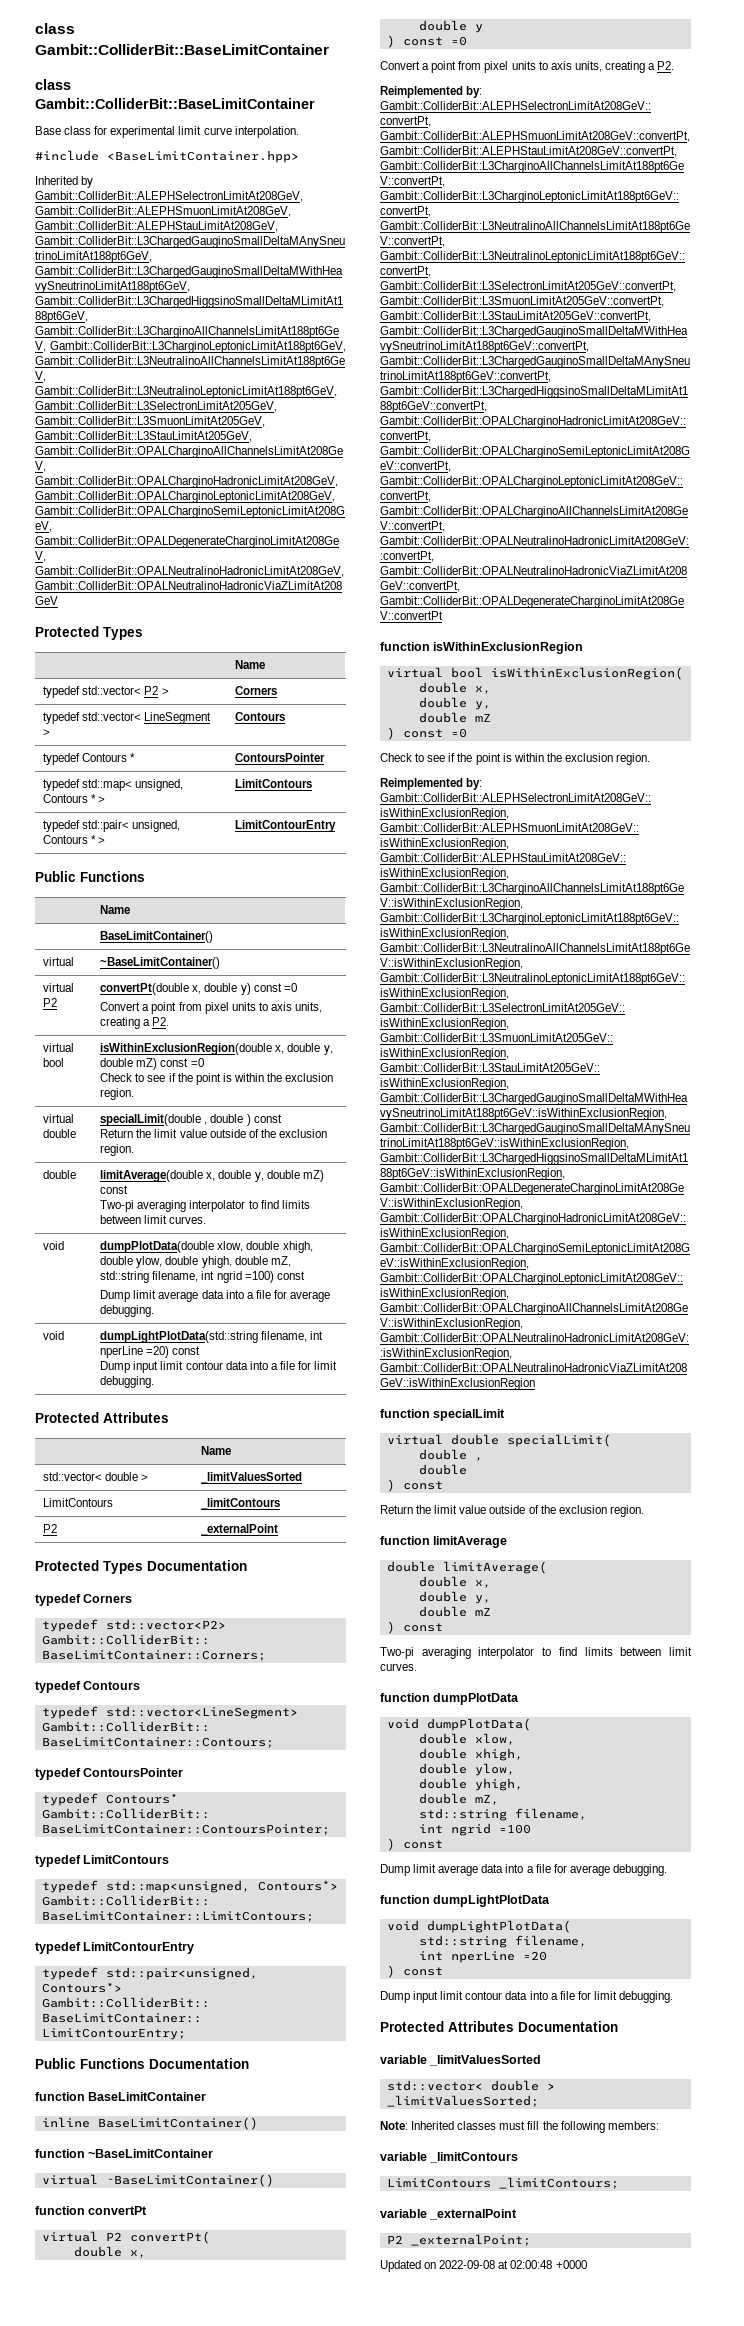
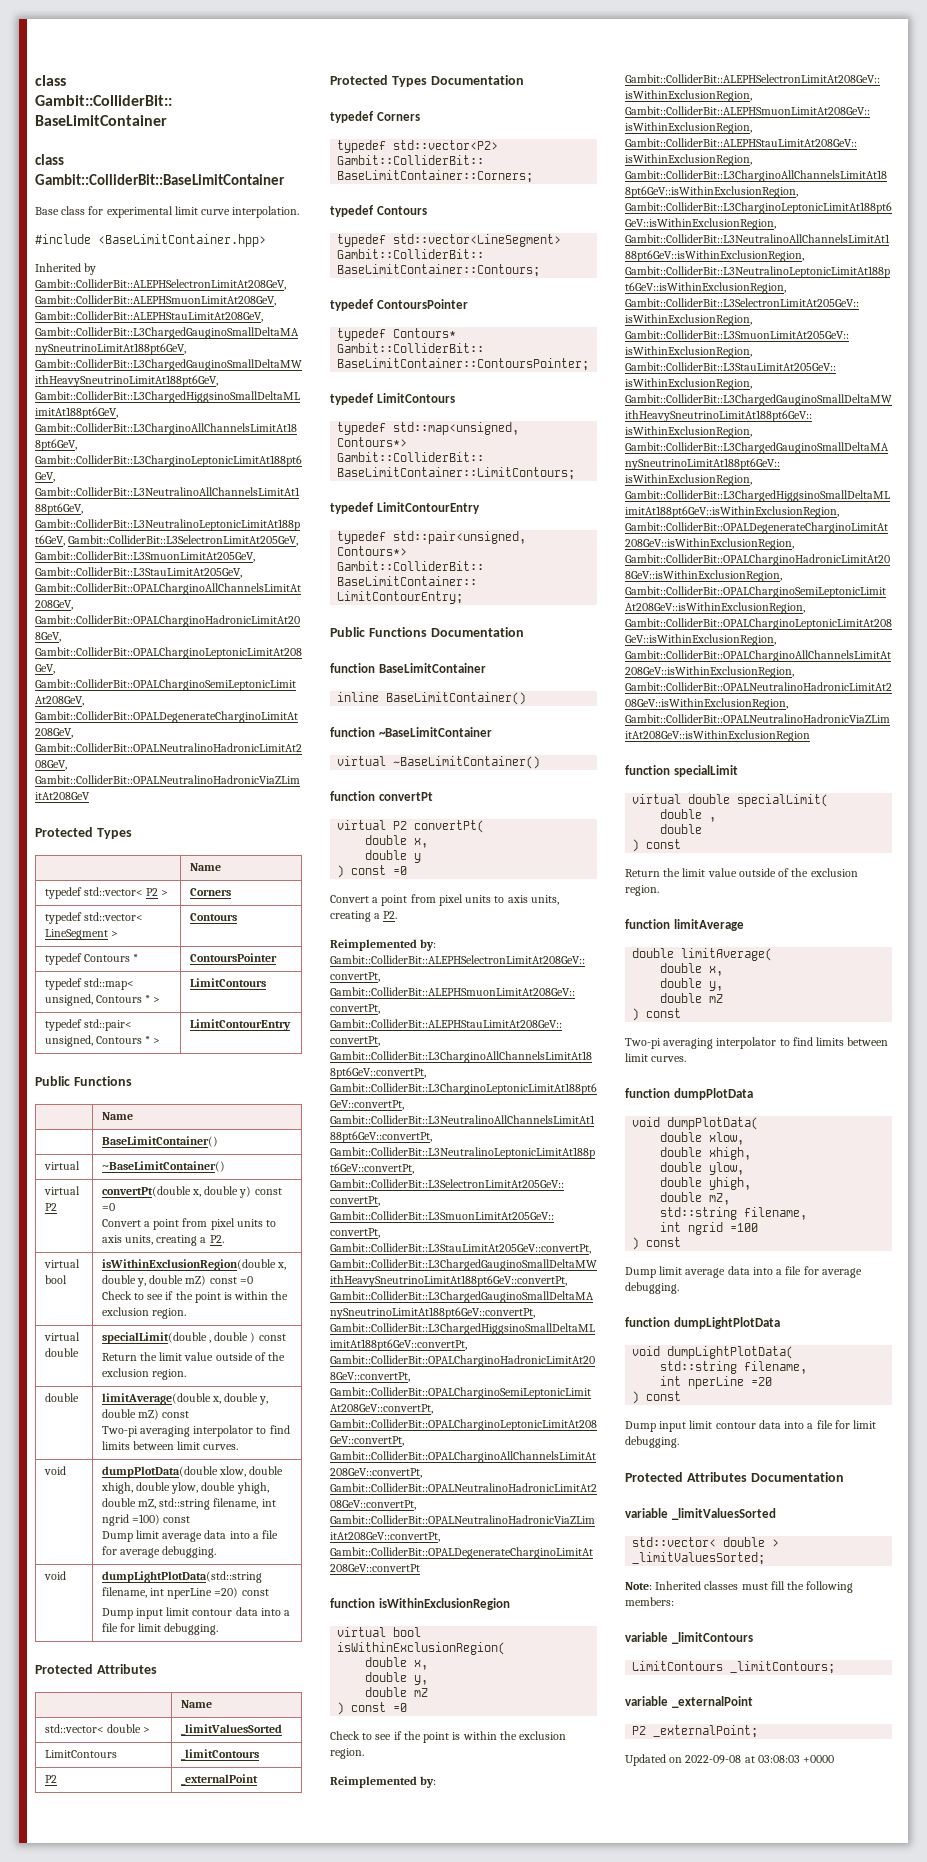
[510,2260,553,2269] 02:00:48 -> [757,1755,800,1763] 03:08:03

